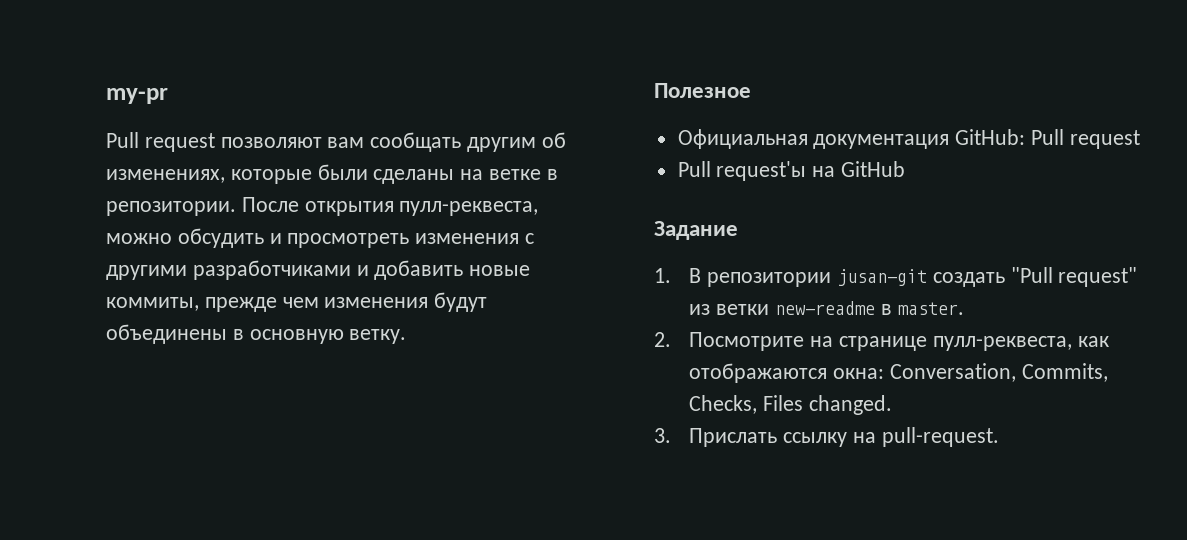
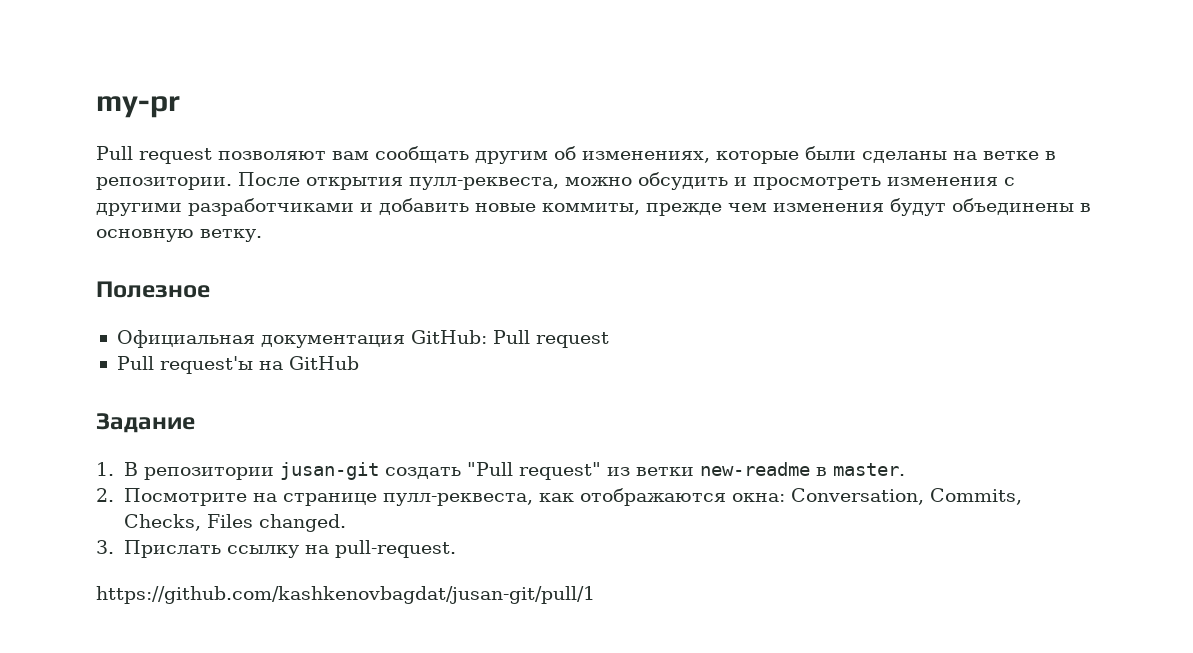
(999, 437) none -> [96,586,595,604] // https://github.com/kashkenovbagdat/jusan-git/pull/1

